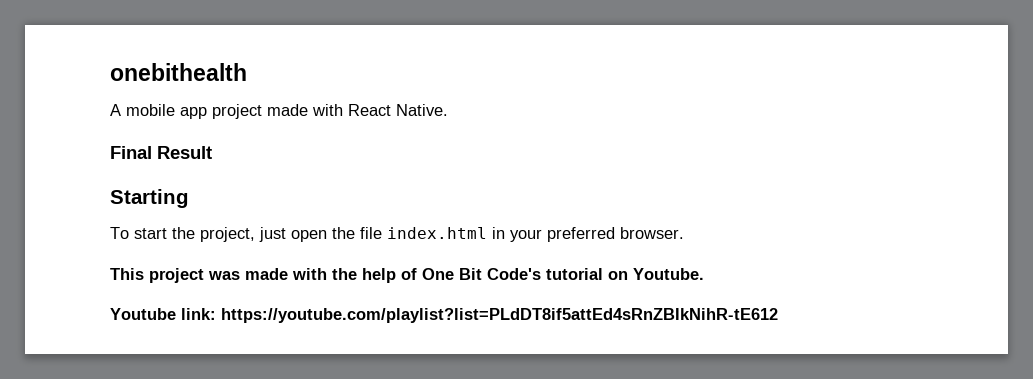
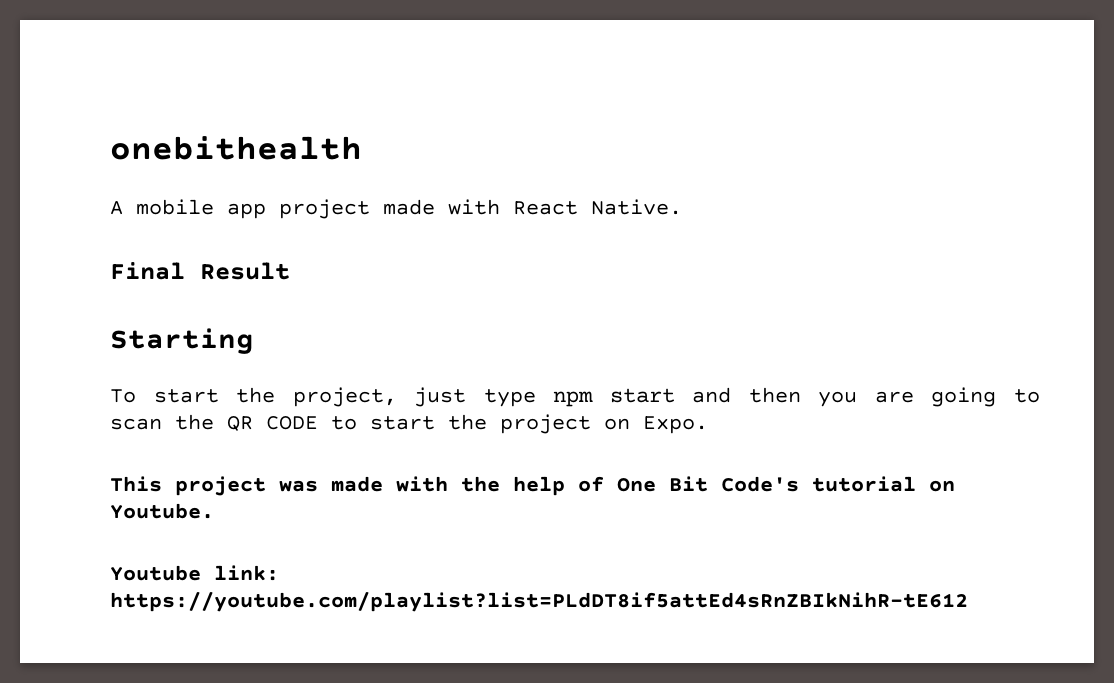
[291,227,684,242] open the file index.html in your preferred browser. -> [483,387,1040,407] [110,414,708,434] type npm start and then you are going to scan the QR CODE to start the project on Expo.

